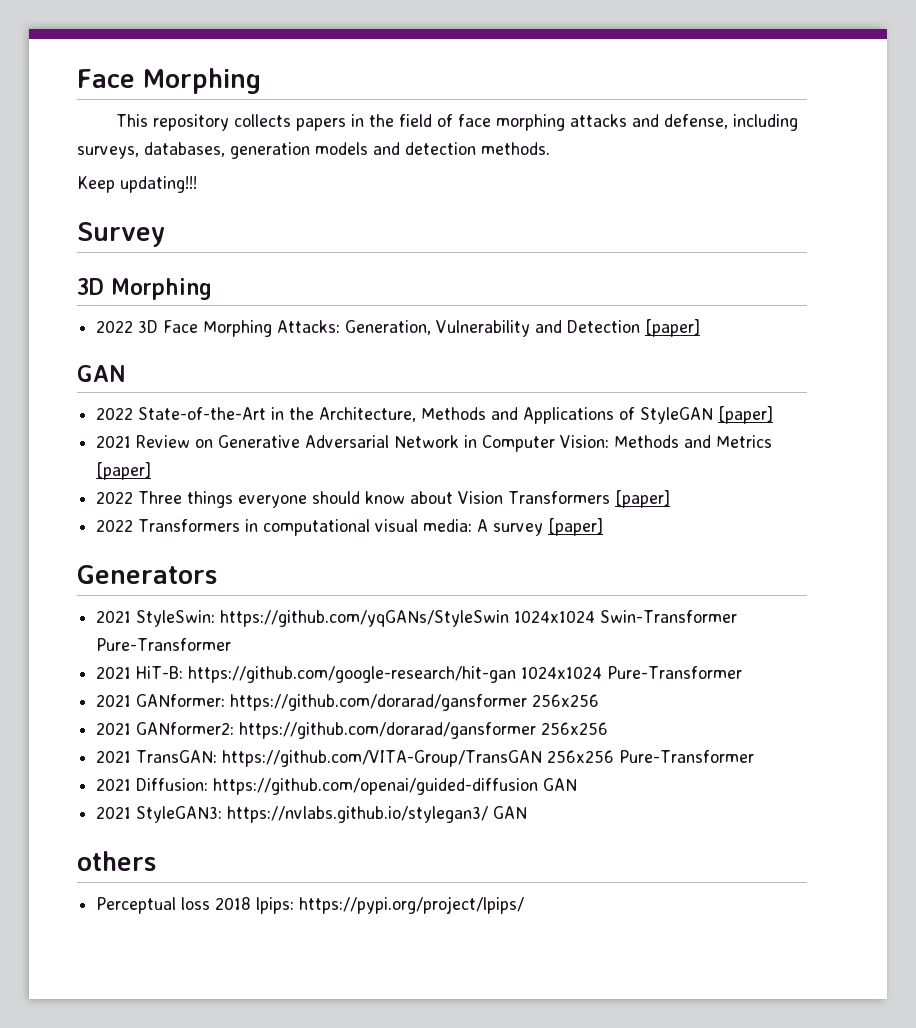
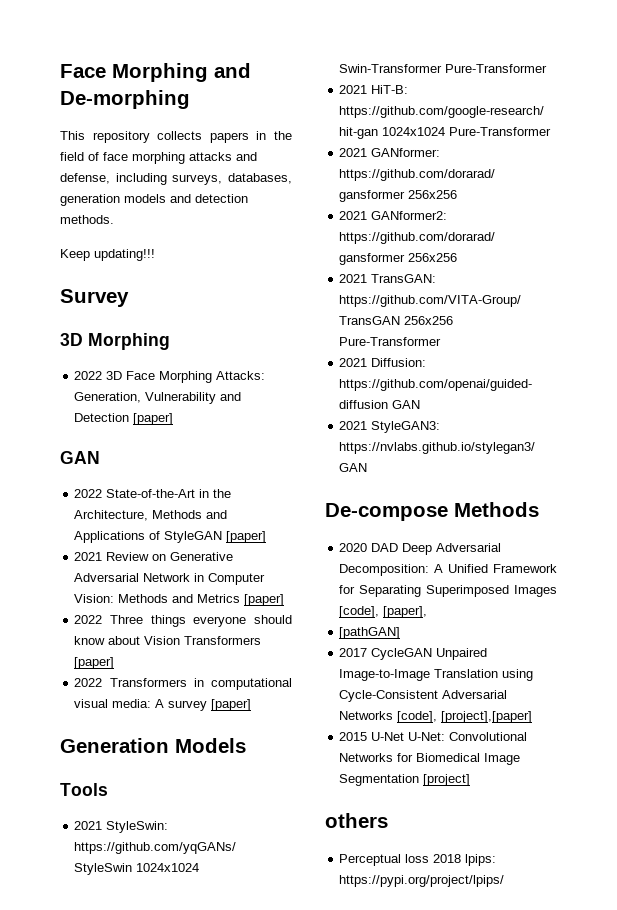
[77,68,261,94] Face Morphing -> [60,63,251,82] [60,90,190,109] Face Morphing and De-morphing
[77,565,217,584] Generators -> [60,738,246,753] [60,783,108,796] Generation Models // Tools
(528, 812) none -> [325,502,539,521] [339,543,502,555] [339,564,557,576] [339,585,557,597] [339,606,428,618] [339,627,401,639] [339,648,488,660] [339,669,534,681] [339,690,508,702] [339,711,533,723] [339,732,528,741] [339,753,521,765] [339,774,471,786] // De-compose Methods // 2020 DAD Deep Adversarial Decomposition: A Unified Framework for Separating Superimposed Images [code], [paper], // [pathGAN] // 2017 CycleGAN Unpaired Image-to-Image Translation using Cycle-Consistent Adversarial Networks [code], [project],[paper] // 2015 U-Net U-Net: Convolutional Networks for Biomedical Image Segmentation [project]

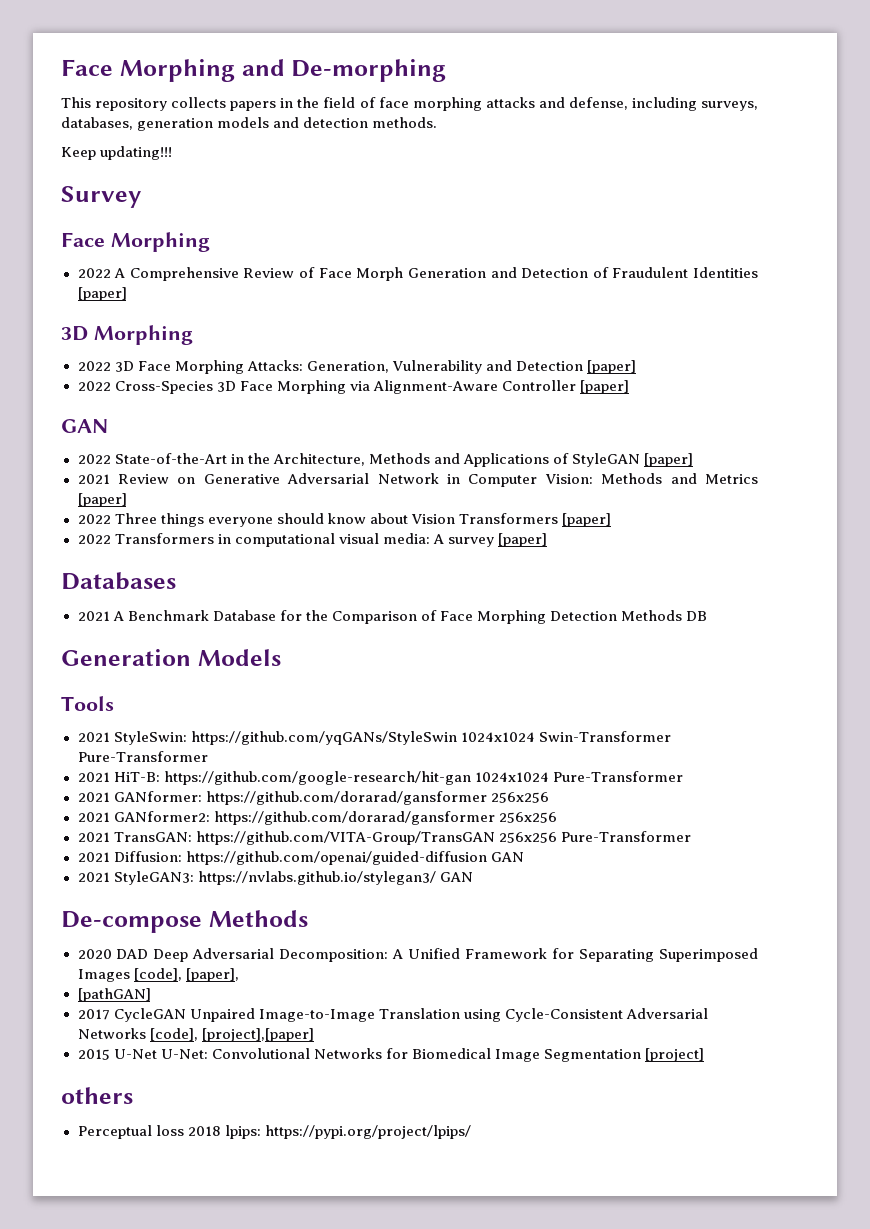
(129, 298) none -> [61,232,210,252] [77,267,758,281] [77,287,127,301] // Face Morphing // 2022 A Comprehensive Review of Face Morph Generation and Detection of Fraudulent Identities [paper]
(174, 419) none -> [77,380,629,394] // 2022 Cross-Species 3D Face Morphing via Alignment-Aware Controller [paper]
(252, 705) none -> [61,572,176,590] [77,610,708,624] // Databases // 2021 A Benchmark Database for the Comparison of Face Morphing Detection Methods DB

